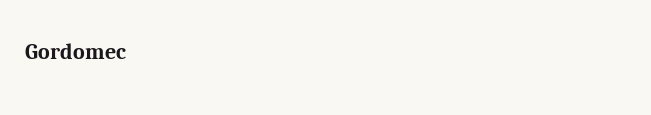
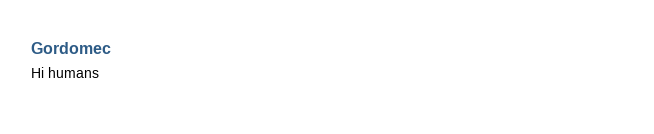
(126, 51) none -> [31,67,99,78] // Hi humans

